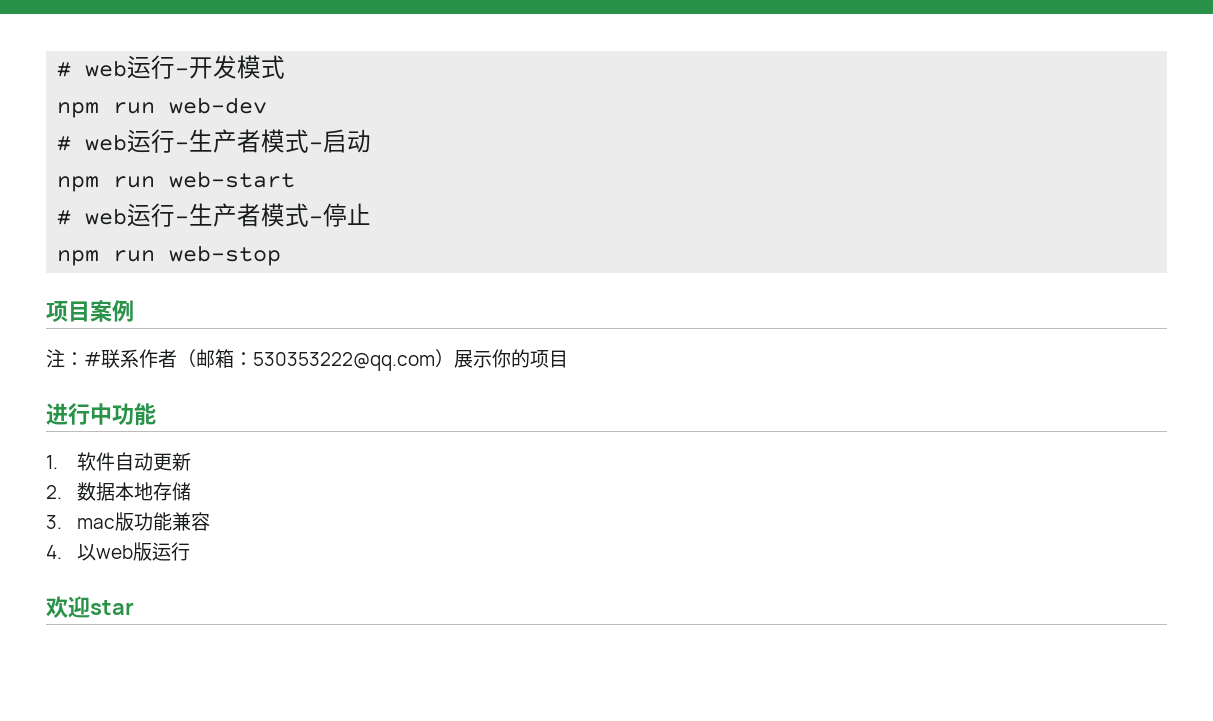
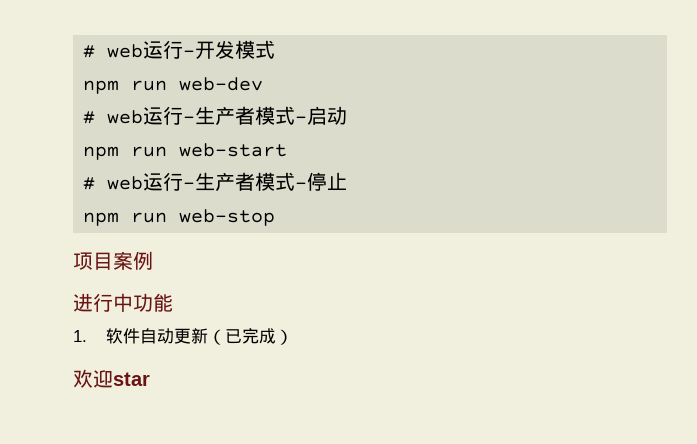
[46,349,568,371] // 注：#联系作者（邮箱：530353222@qq.com）展示你的项目 -> (153, 260) none
[46,482,192,501] [46,512,211,531] [46,542,191,561] // 2.数据本地存储 // 3. mac版功能兼容 // 4.以web版运行 -> [208,328,294,345] （已完成）

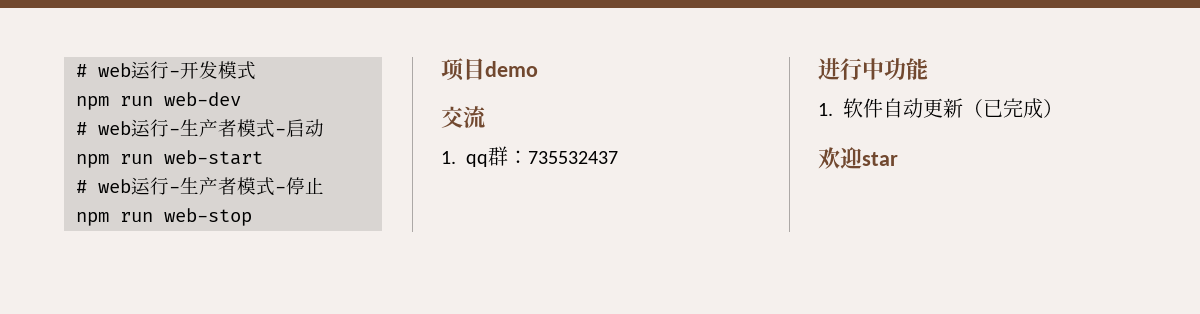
[113,251,153,270] 案例 -> [485,61,538,77] [441,106,486,128] [441,146,618,167] demo // 交流 // 1. qq群：735532437

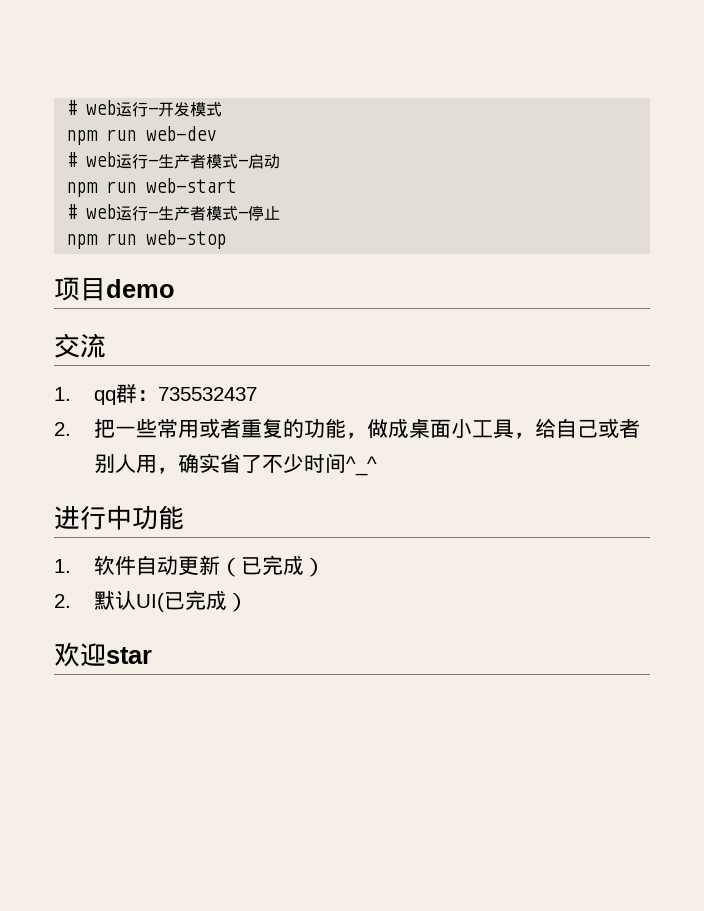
(618, 157) none -> [54,418,641,439] [94,453,378,476] // 2.把一些常用或者重复的功能，做成桌面小工具，给自己或者别人用，确实省了不少时间^_^
(1063, 108) none -> [54,590,249,612] // 2.默认UI(已完成）

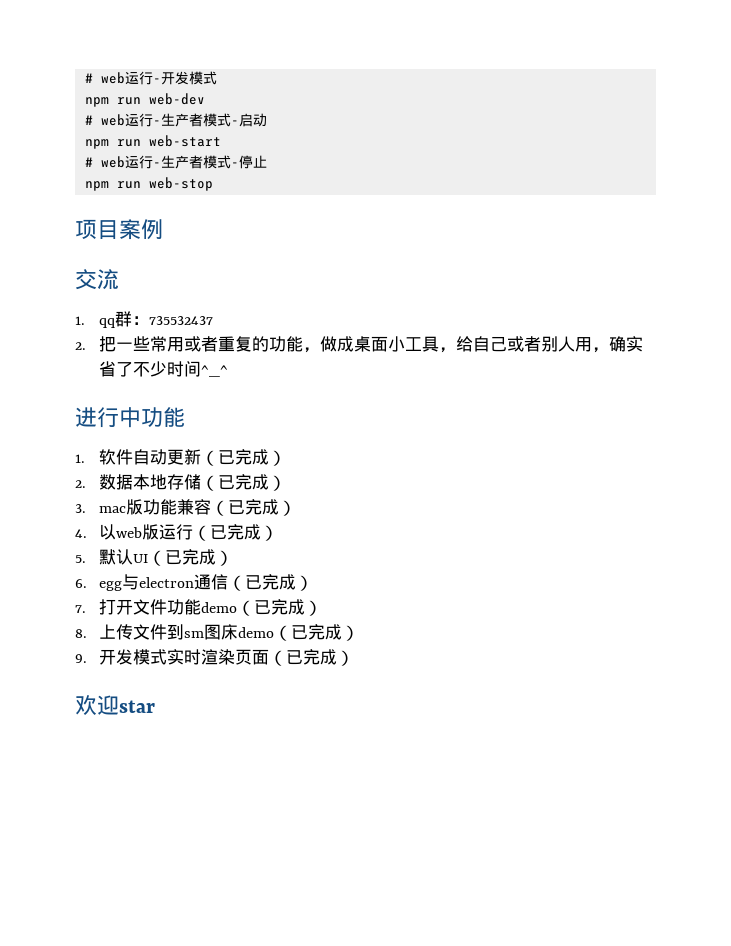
[106,279,175,298] demo -> [119,219,163,240] 案例
[94,590,165,612] 默认UI( -> [99,474,287,491] [75,499,297,516] [75,524,279,541] [75,549,234,566] [75,574,314,591] [75,599,323,616] [75,624,360,641] [75,649,287,666] 数据本地存储（已完成） // 3. mac版功能兼容（已完成） // 4.以web版运行（已完成） // 5.默认UI（已完成） // 6. egg与electron通信（已完成） // 7.打开文件功能demo（已完成） // 8.上传文件到sm图床demo（已完成） // 9.开发模式实时渲染页面（

